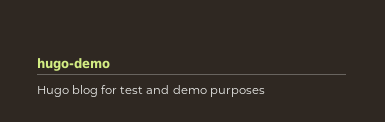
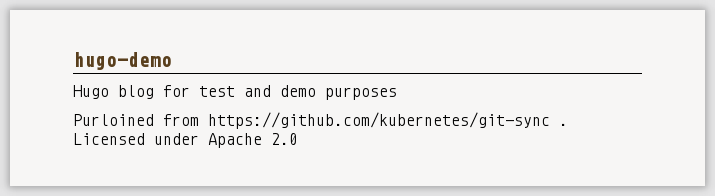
(265, 92) none -> [73,112,568,129] [73,133,298,148] // Purloined from https://github.com/kubernetes/git-sync . Licensed under Apache 2.0

